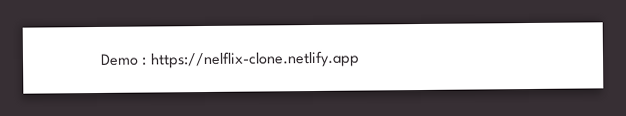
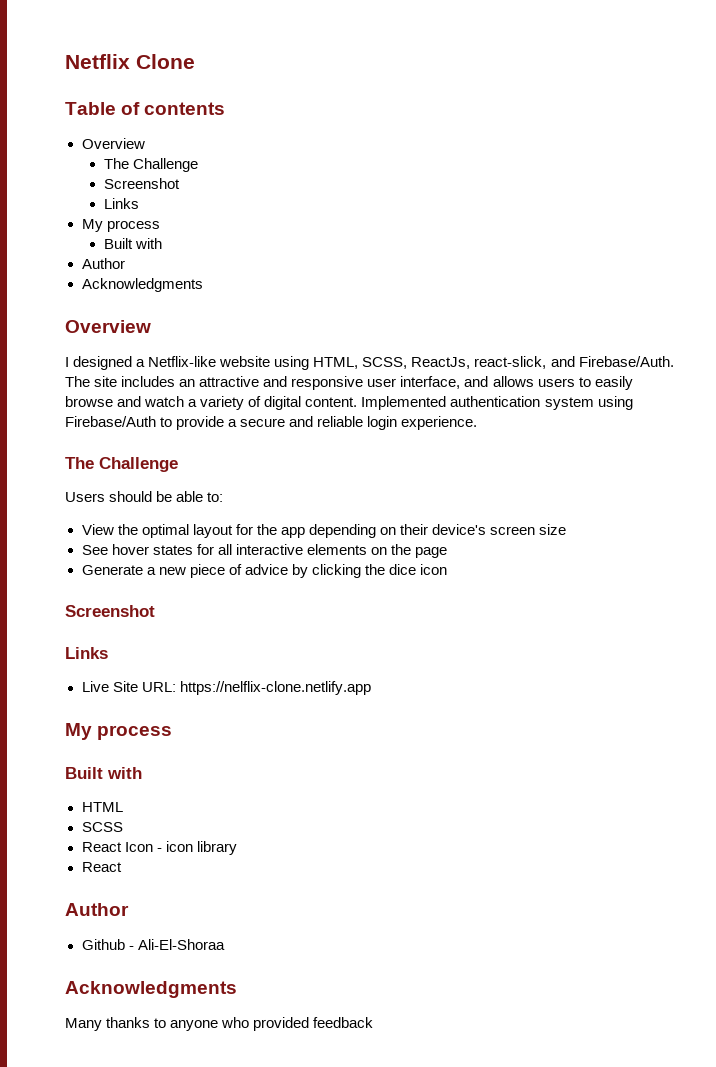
[100,50,360,69] Demo : https://nelflix-clone.netlify.app -> [65,54,195,69] [65,102,226,115] [81,138,145,149] [103,158,198,172] [103,178,180,189] [103,198,139,209] [81,219,160,232] [103,238,162,249] [81,258,125,269] [81,278,203,292] [65,320,151,333] [65,356,674,370] [65,376,633,390] [65,396,633,410] [65,416,478,430] [65,457,178,472] [65,491,224,502] [81,524,567,538] [81,544,447,558] [81,564,448,578] [65,605,155,617] [65,647,108,659] [81,681,371,695] [65,723,173,740] [65,767,142,779] [81,802,123,812] [81,822,123,832] [81,841,237,855] [81,862,122,872] [65,903,129,916] [81,939,225,950] [65,981,237,998] [65,1017,374,1031] Netflix Clone // Table of contents // Overview // The Challenge // Screenshot // Links // My process // Built with // Author // Acknowledgments // Overview // I designed a Netflix-like website using HTML, SCSS, ReactJs, react-slick, and Firebase/Auth. The site includes an attractive and responsive user interface, and allows users to easily browse and watch a variety of digital content. Implemented authentication system using Firebase/Auth to provide a secure and reliable login experience. // The Challenge // Users should be able to: // View the optimal layout for the app depending on their device's screen size // See hover states for all interactive elements on the page // Generate a new piece of advice by clicking the dice icon // Screenshot // Links // Live Site URL: https://nelflix-clone.netlify.app // My process // Built with // HTML // SCSS // React Icon - icon library // React // Author // Github - Ali-El-Shoraa // Acknowledgments // Many thanks to anyone who provided feedback

